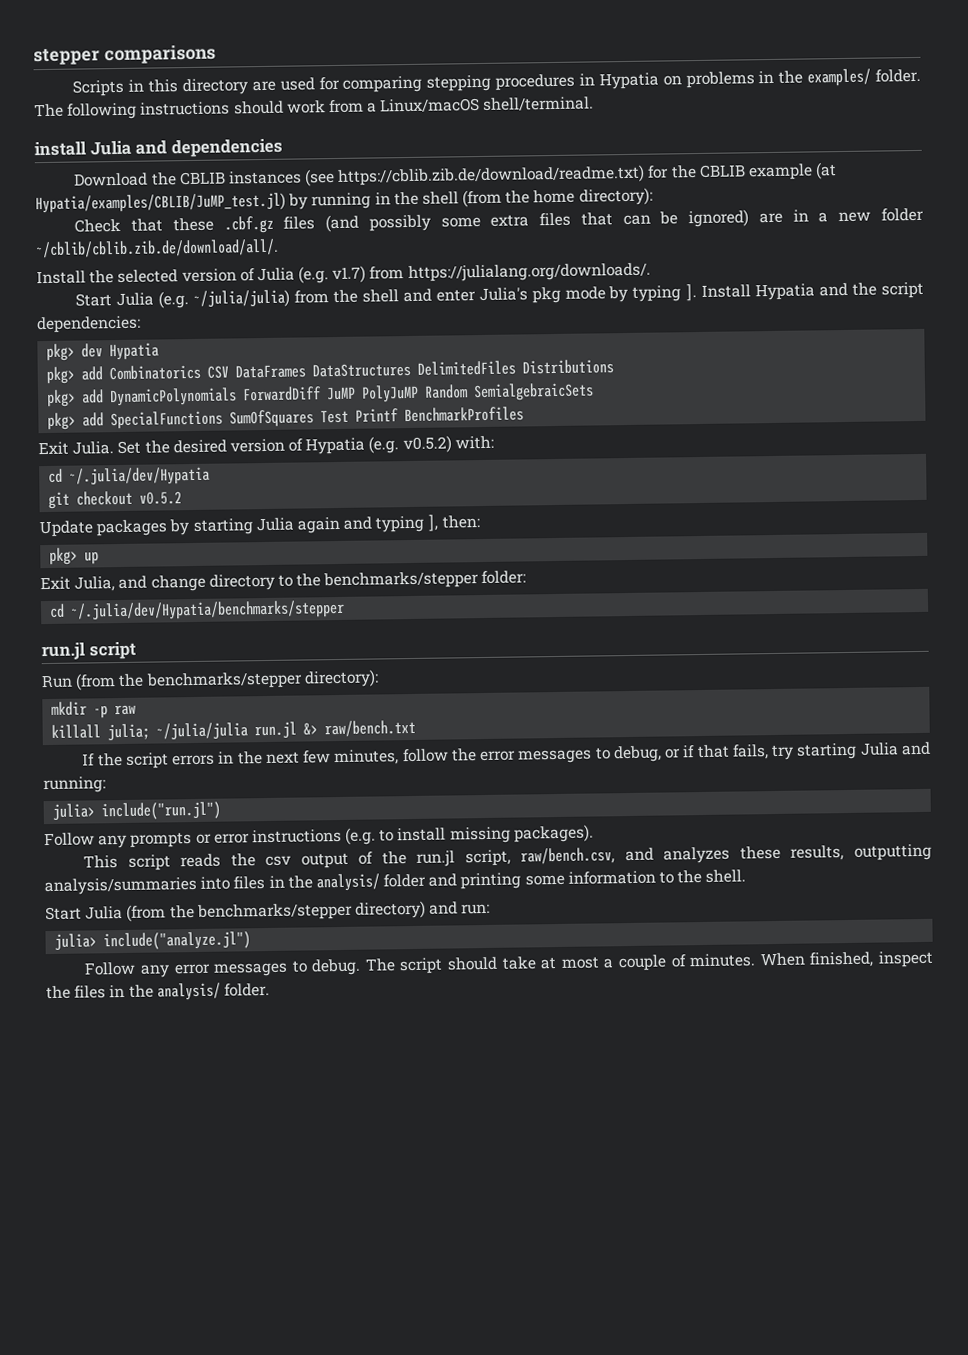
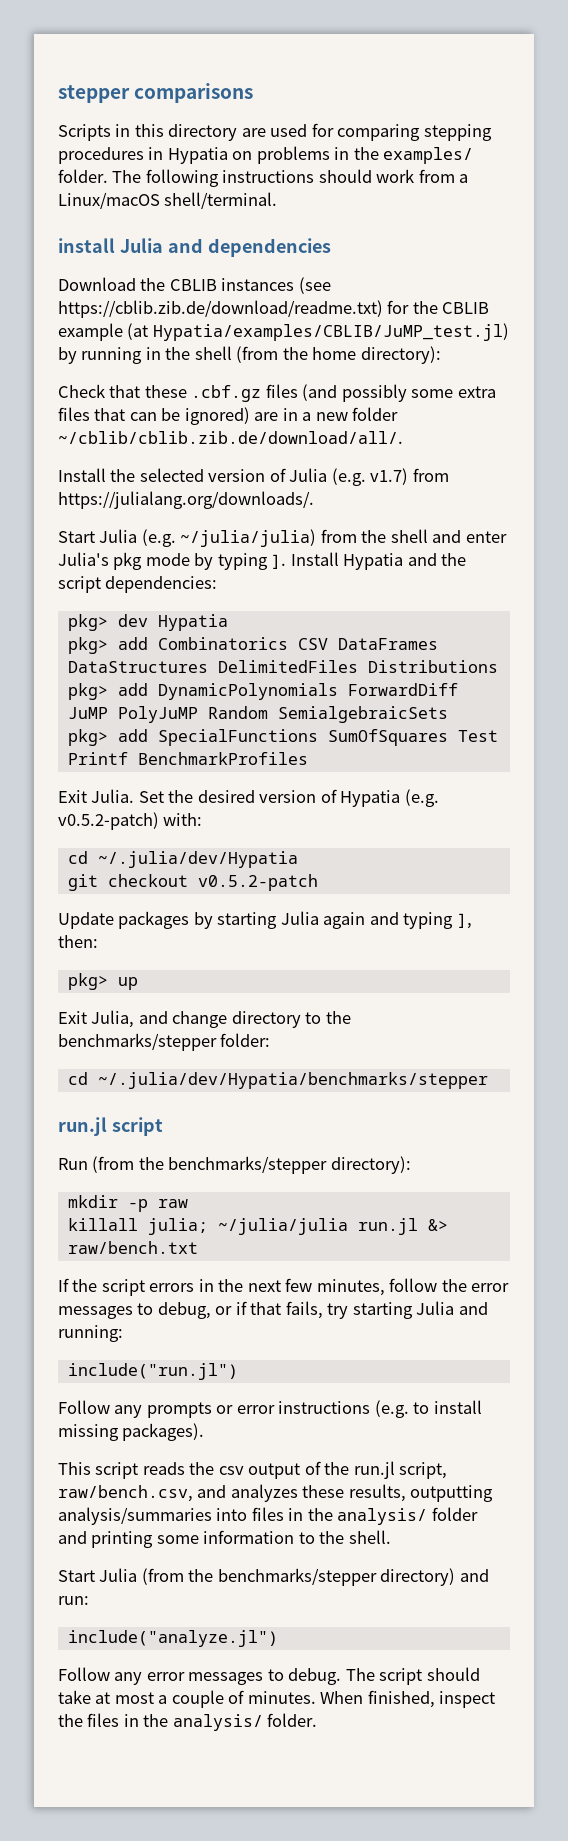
[402,435,452,454] v0.5.2) -> [58,812,159,830] v0.5.2-patch)
[139,491,183,505] v0.5.2 -> [197,874,318,891] v0.5.2-patch
[52,803,96,821] julia> -> (123, 1333) none
[54,933,98,951] julia> -> (89, 1600) none

